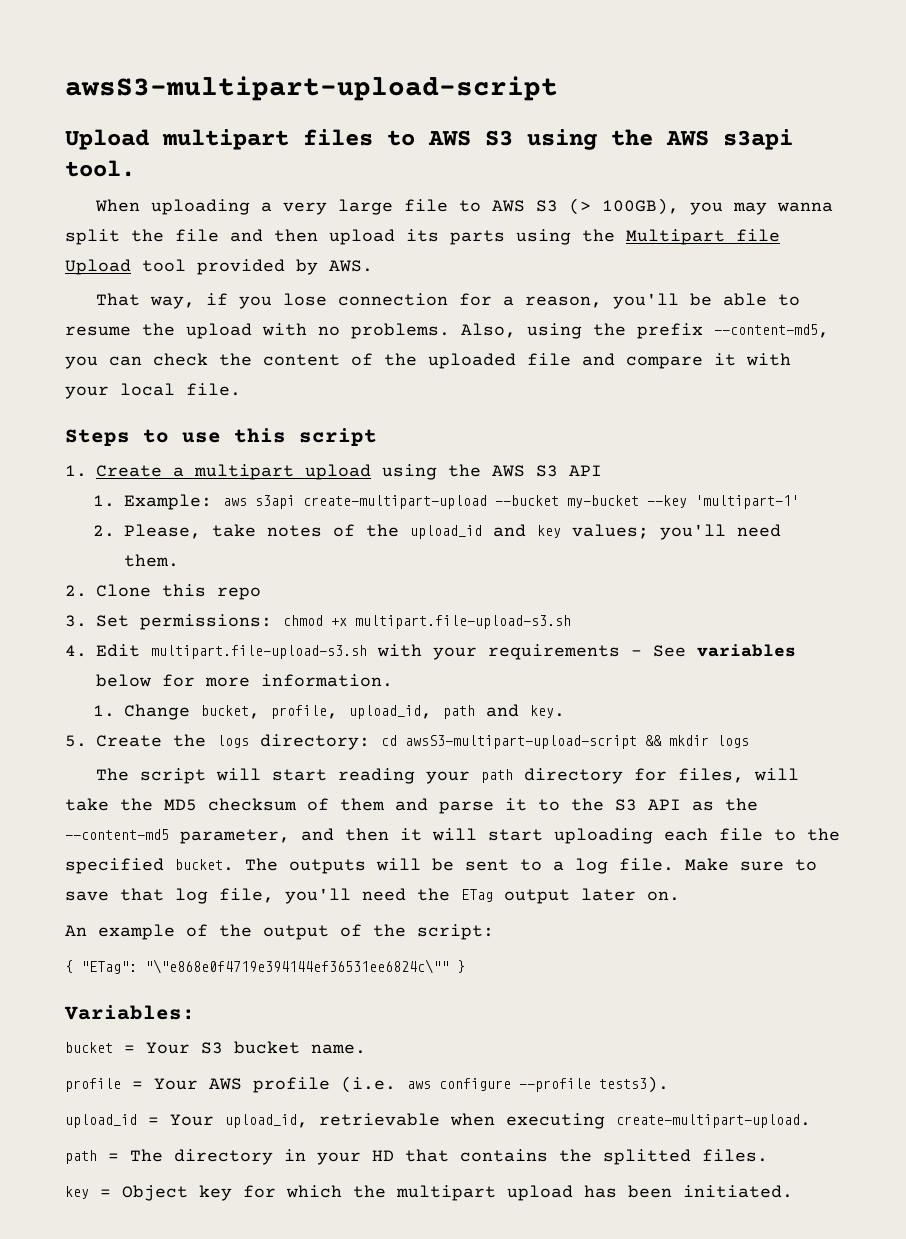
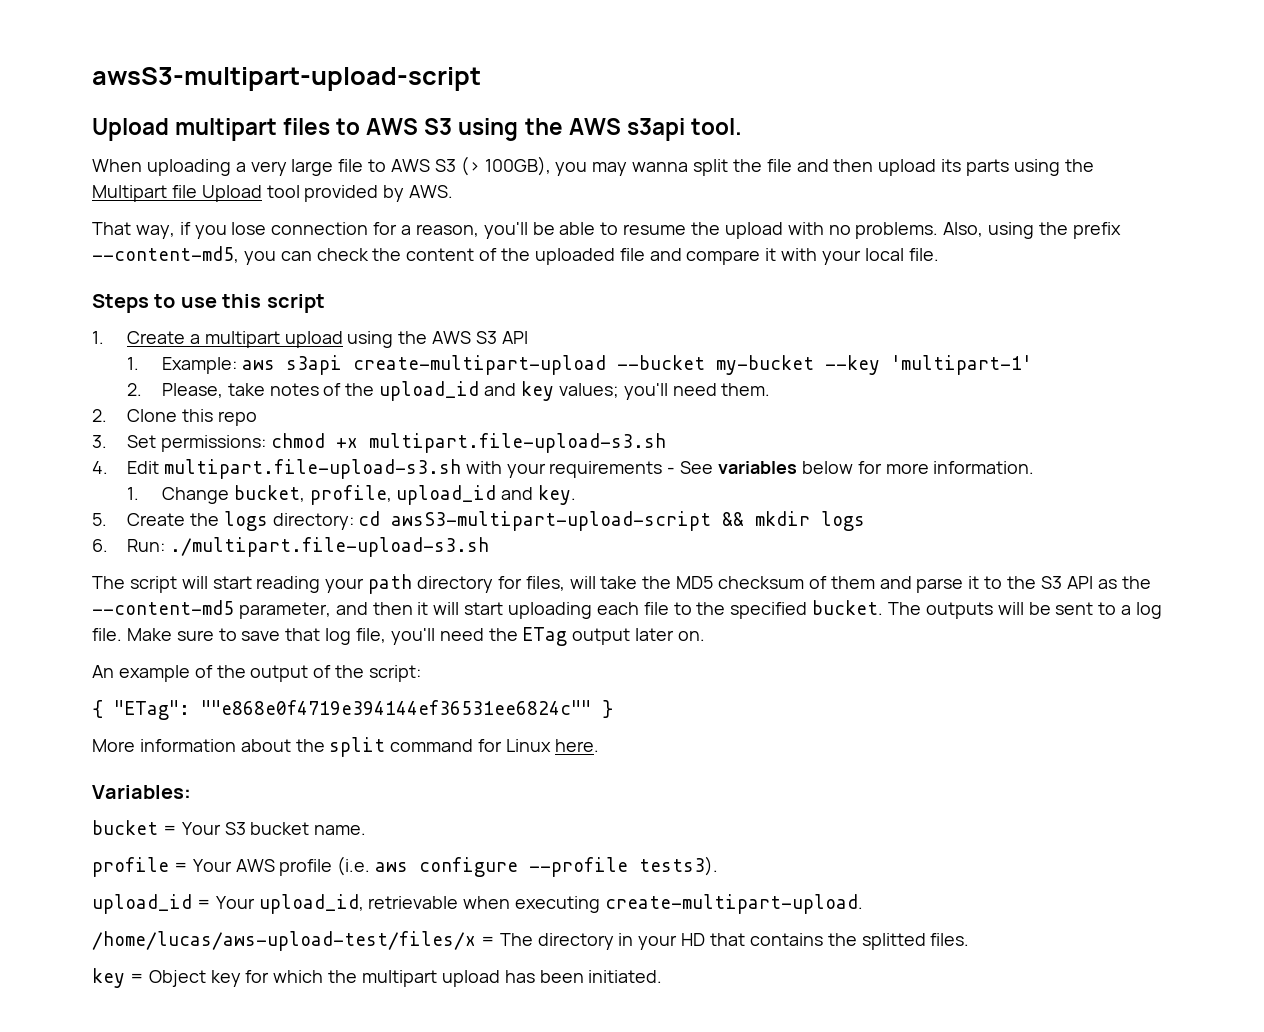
[349,705,476,719] upload_id, path -> [396,485,497,505] upload_id
(749, 741) none -> [92,537,489,557] // 6. Run: ./multipart.file-upload-s3.sh
[145,959,449,974] "\"e868e0f4719e394144ef36531ee6824c\"" -> [201,700,591,715] ""e868e0f4719e394144ef36531ee6824c""
(465, 966) none -> [92,737,599,757] // More information about the split command for Linux here.
[65,1150,97,1164] path -> [92,931,476,951] /home/lucas/aws-upload-test/files/x

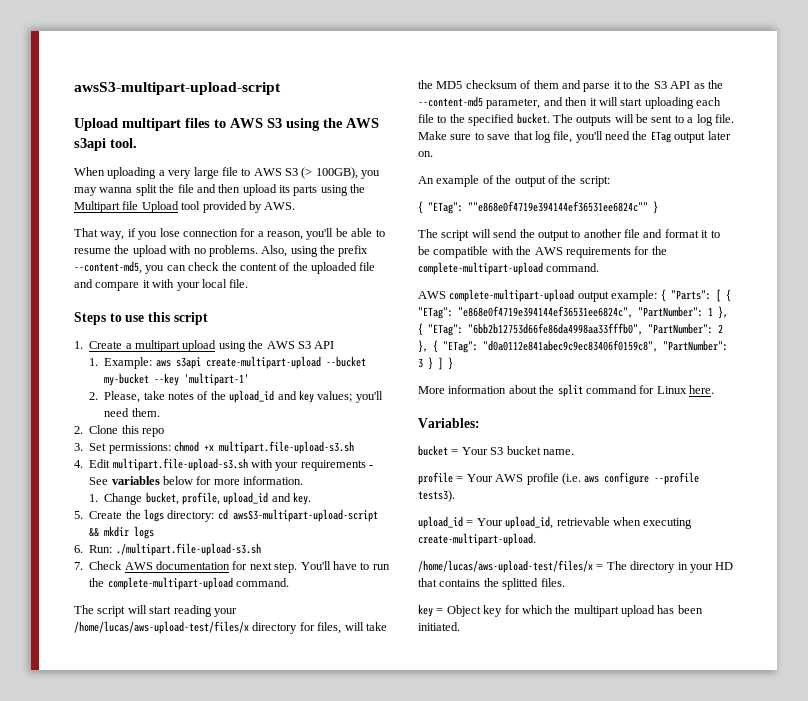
(489, 547) none -> [74,561,390,573] [89,577,289,590] // 7. Check AWS documentation for next step. You'll have to run the complete-multipart-upload command.
[368,574,413,594] path -> [74,621,249,634] /home/lucas/aws-upload-test/files/x
(613, 709) none -> [418,229,720,241] [418,246,667,258] [418,262,600,275] [418,289,731,302] [418,306,728,319] [418,323,723,336] [418,340,728,353] [418,357,453,370] // The script will send the output to another file and format it to be compatible with the AWS requirements for the complete-multipart-upload command. // AWS complete-multipart-upload output example: { "Parts": [ { "ETag": "e868e0f4719e394144ef36531ee6824c", "PartNumber": 1 }, { "ETag": "6bb2b12753d66fe86da4998aa33fffb0", "PartNumber": 2 }, { "ETag": "d0a0112e841abec9c9ec83406f0159c8", "PartNumber": 3 } ] }

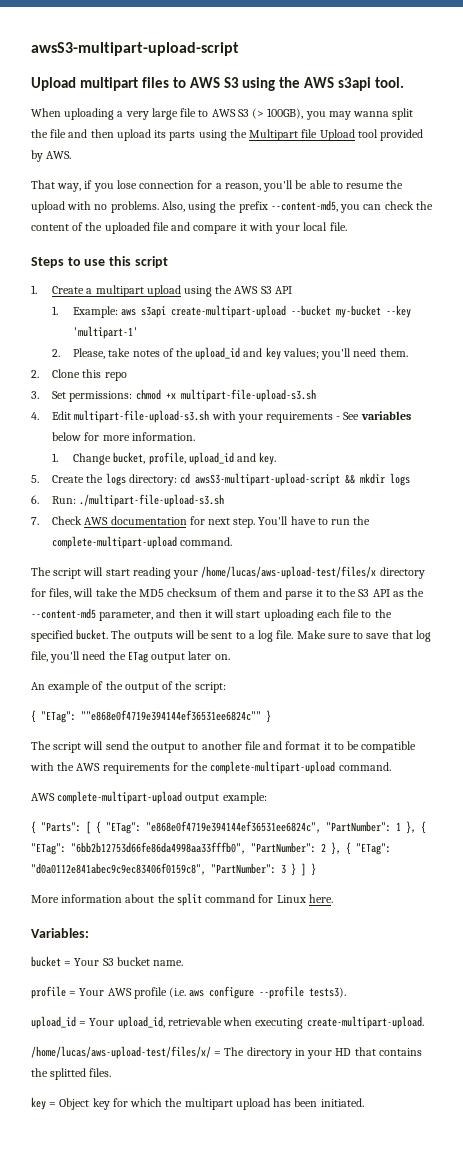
[219,441,354,454] multipart.file-upload-s3.sh -> [180,389,316,402] multipart-file-upload-s3.sh
[112,458,248,471] multipart.file-upload-s3.sh -> [74,410,210,423] multipart-file-upload-s3.sh
[115,543,261,556] ./multipart.file-upload-s3.sh -> [79,494,225,507] ./multipart-file-upload-s3.sh
(658, 296) none -> (267, 798) //
[418,560,593,573] /home/lucas/aws-upload-test/files/x -> [31,1046,211,1059] /home/lucas/aws-upload-test/files/x/

